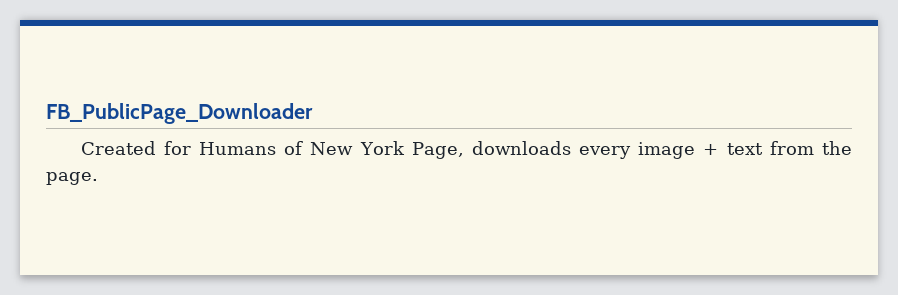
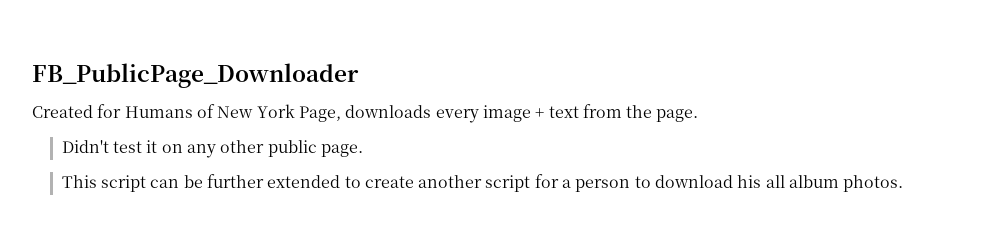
(98, 178) none -> [61,140,363,158] [61,174,904,192] // Didn't test it on any other public page. // This script can be further extended to create another script for a person to download his all album photos.

